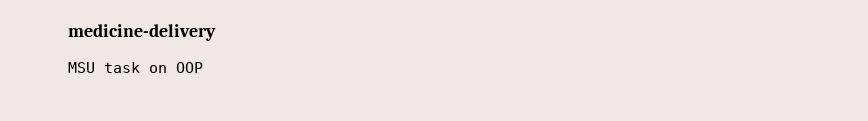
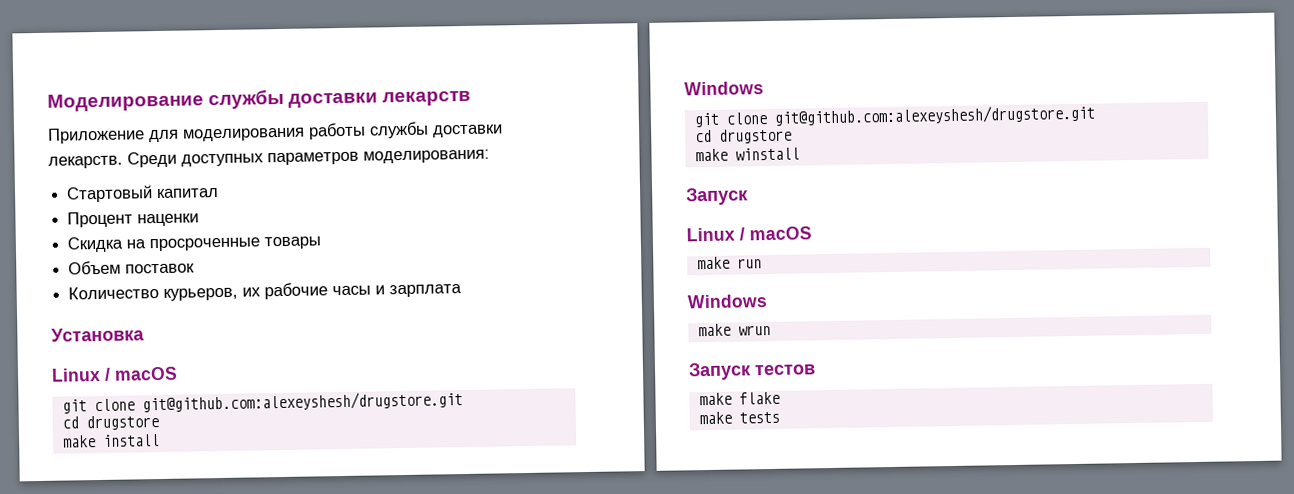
[68,24,216,41] [68,62,203,73] medicine-delivery // MSU task on OOP -> [47,88,472,112] [47,121,503,144] [48,149,490,169] [66,185,220,203] [67,211,200,228] [67,236,322,253] [68,260,196,275] [68,282,463,301] [51,327,145,342] [51,366,178,382] [61,391,463,414] [61,415,159,431] [62,434,160,448] [684,81,764,96] [693,104,1095,128] [694,128,792,144] [694,147,800,162] [686,187,749,206] [686,226,812,242] [696,256,762,270] [687,294,768,309] [697,323,771,337] [688,362,816,381] [698,391,780,406] [698,411,780,425] Моделирование службы доставки лекарств // Приложение для моделирования работы службы доставки лекарств. Среди доступных параметров моделирования: // Стартовый капитал // Процент наценки // Скидка на просроченные товары // Объем поставок // Количество курьеров, их рабочие часы и зарплата // Установка // Linux / macOS // git clone git@github.com:alexeyshesh/drugstore.git // cd drugstore // make install // Windows // git clone git@github.com:alexeyshesh/drugstore.git // cd drugstore // make winstall // Запуск // Linux / macOS // make run // Windows // make wrun // Запуск тестов // make flake // make tests

